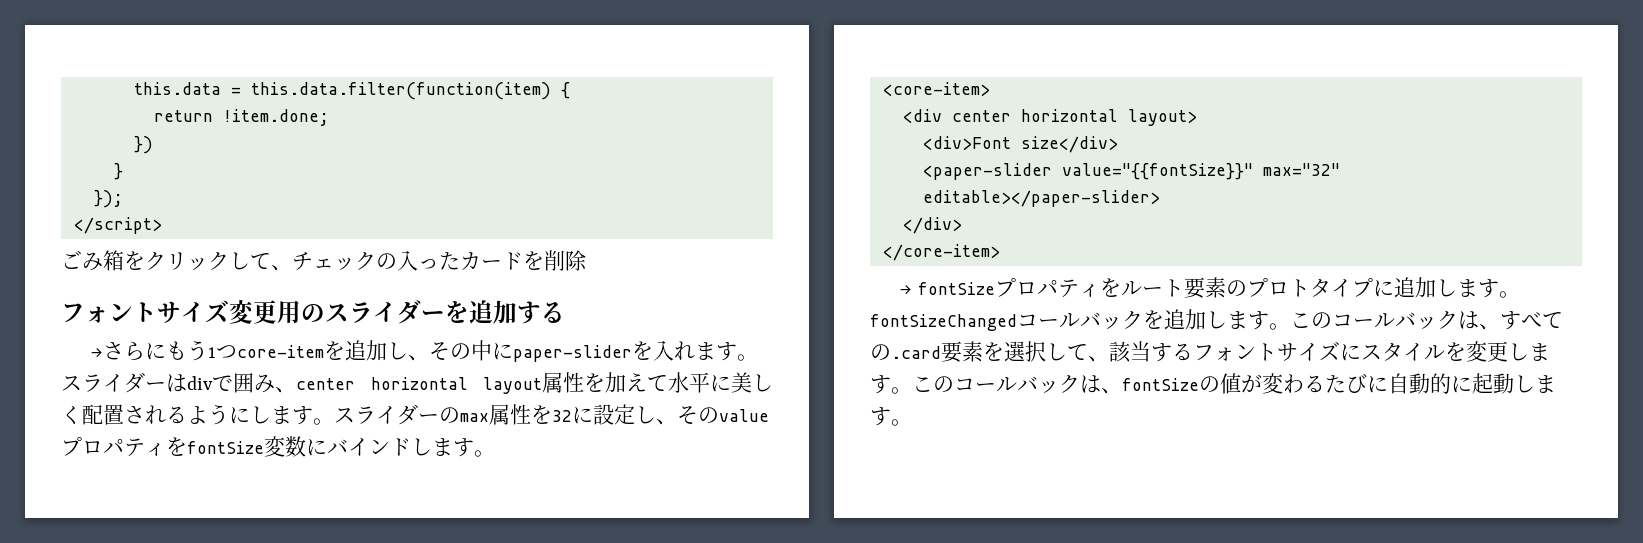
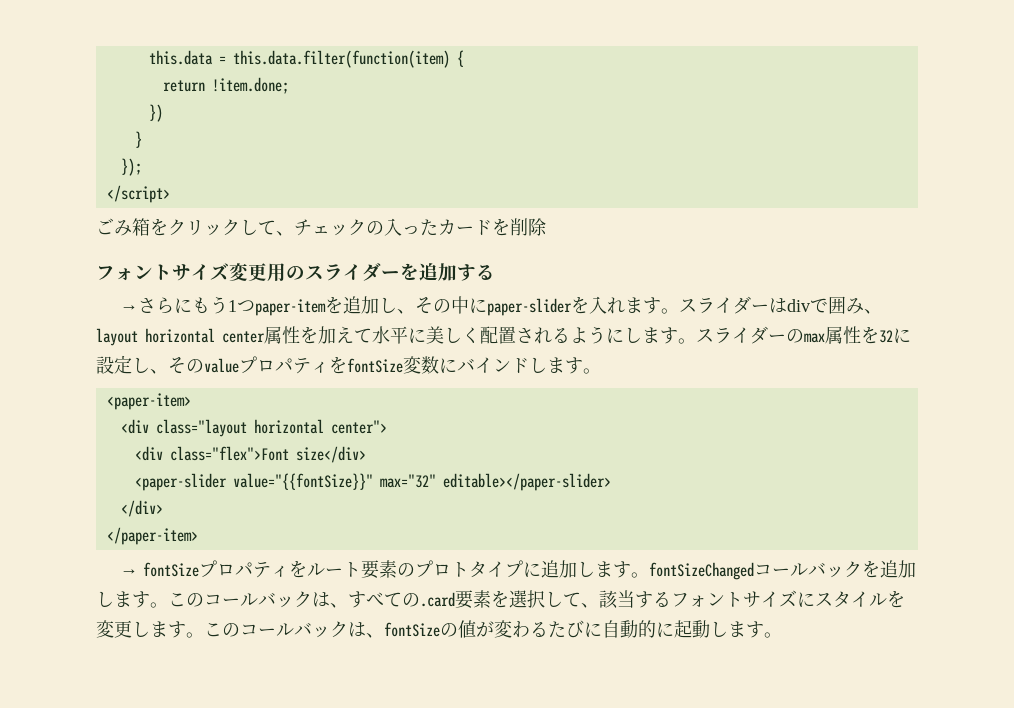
[237,345,325,358] core-item -> [255,299,327,316] paper-item
[296,377,542,394] center horizontal layout -> [96,328,265,346] layout horizontal center
[882,82,990,96] [902,109,1197,126] [922,136,1011,150] <core-item> // <div center horizontal layout> // <div>Font -> [106,393,191,410] [120,419,387,437] [134,446,289,461] <paper-item> // <div class="layout horizontal center"> // <div class="flex">Font
[882,244,1000,261] </core-item> -> [106,527,198,545] </paper-item>

